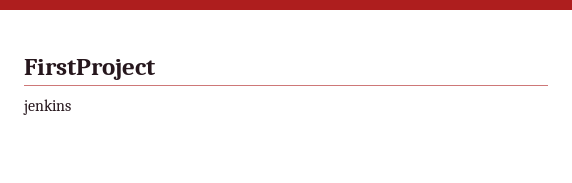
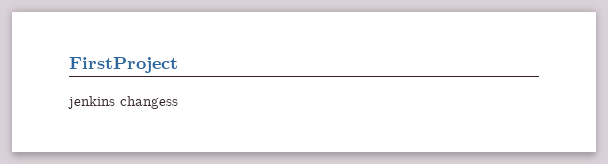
(71, 107) none -> [120,96,178,109] changess

